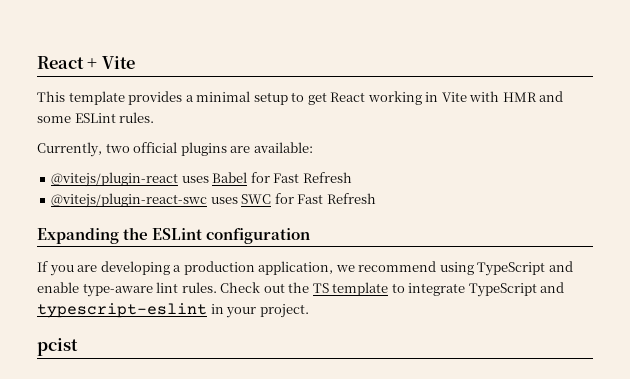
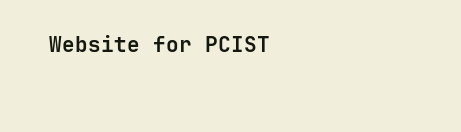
[37,56,135,69] [37,91,564,105] [37,112,155,123] [37,142,313,157] [51,172,352,187] [51,193,376,208] [37,227,311,244] [37,261,573,276] [37,282,565,297] [37,303,309,318] [37,338,78,356] React + Vite // This template provides a minimal setup to get React working in Vite with HMR and some ESLint rules. // Currently, two official plugins are available: // @vitejs/plugin-react uses Babel for Fast Refresh // @vitejs/plugin-react-swc uses SWC for Fast Refresh // Expanding the ESLint configuration // If you are developing a production application, we recommend using TypeScript and enable type-aware lint rules. Check out the TS template to integrate TypeScript and typescript-eslint in your project. // pcist -> [49,35,270,52] Website for PCIST

